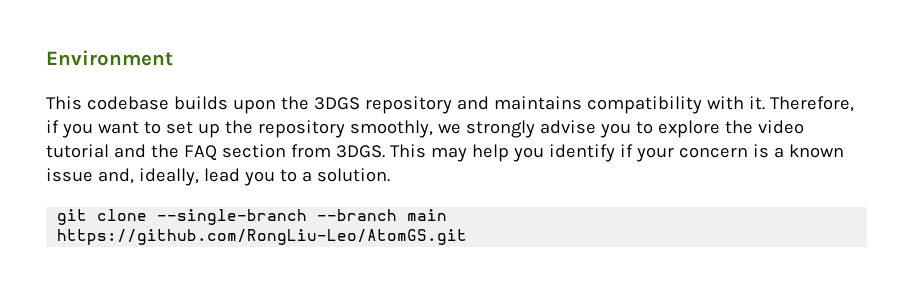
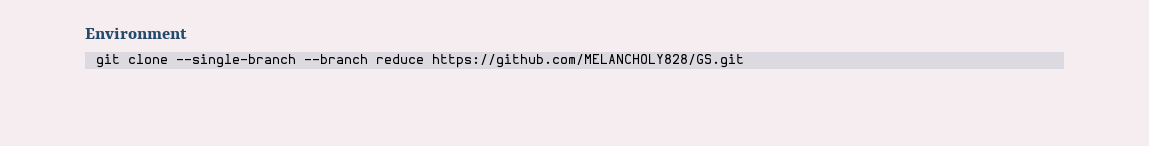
[46,96,854,114] [46,120,804,138] [46,144,844,162] [46,168,390,186] // This codebase builds upon the 3DGS repository and maintains compatibility with it. Therefore, if you want to set up the repository smoothly, we strongly advise you to explore the video tutorial and the FAQ section from 3DGS. This may help you identify if your concern is a known issue and, ideally, lead you to a solution. -> (187, 33) none
[407,209,448,221] [57,229,468,245] main https://github.com/RongLiu-Leo/AtomGS.git -> [375,54,744,68] reduce https://github.com/MELANCHOLY828/GS.git

